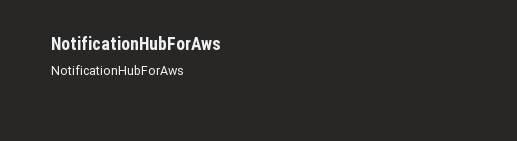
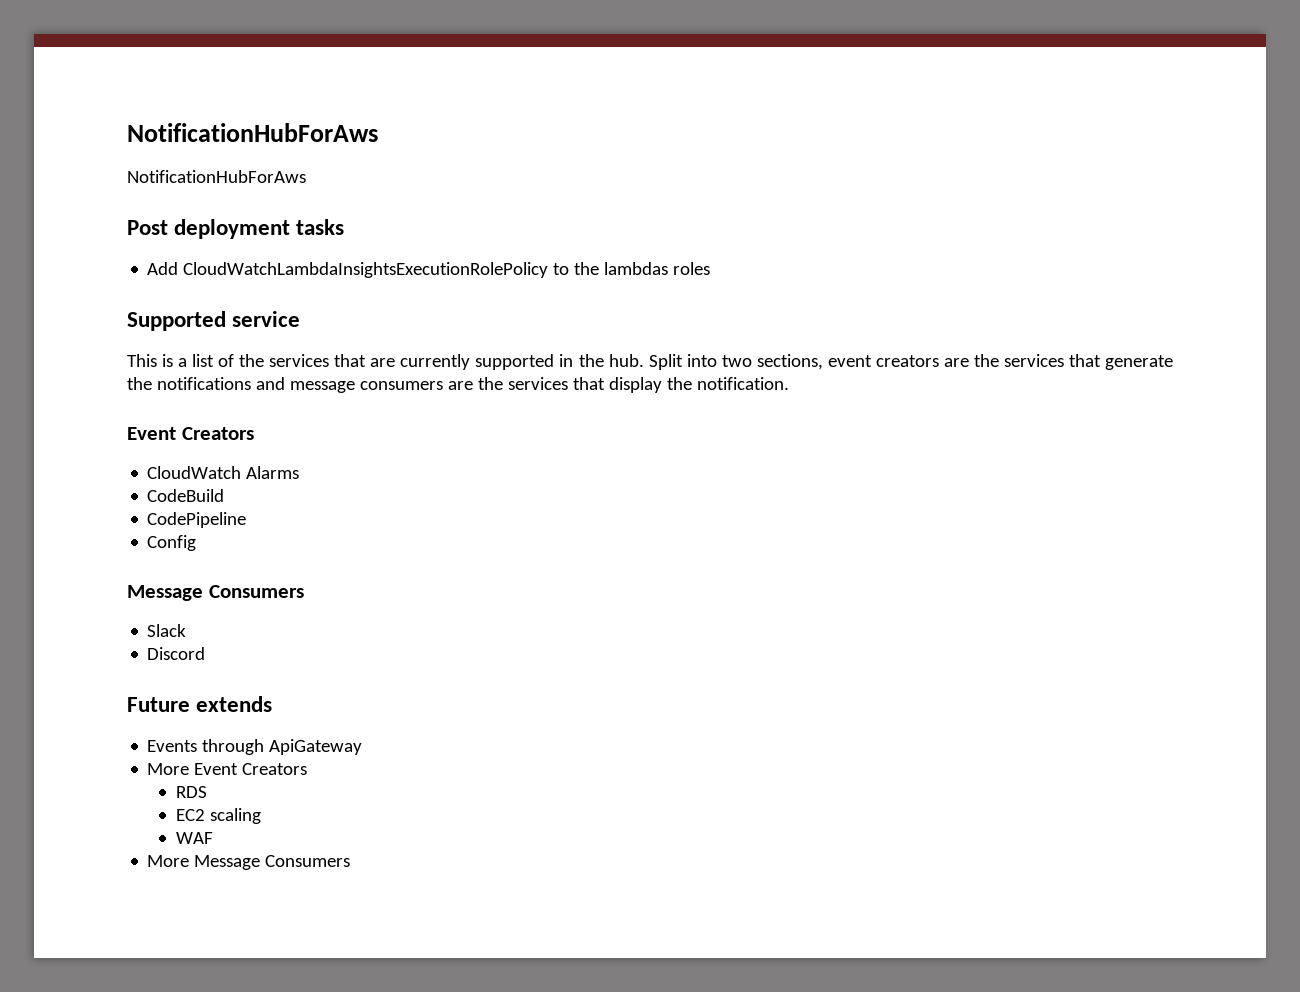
(184, 70) none -> [127,219,345,239] [147,262,711,278] [127,311,301,331] [127,354,1173,370] [127,377,789,393] [127,427,254,440] [147,466,300,479] [147,489,225,502] [147,512,247,528] [147,535,197,551] [127,585,304,601] [147,624,187,637] [147,647,206,660] [127,696,273,712] [147,739,363,755] [147,763,308,775] [175,786,207,798] [175,808,261,824] [175,832,213,844] [147,855,351,870] // Post deployment tasks // Add CloudWatchLambdaInsightsExecutionRolePolicy to the lambdas roles // Supported service // This is a list of the services that are currently supported in the hub. Split into two sections, event creators are the services that generate the notifications and message consumers are the services that display the notification. // Event Creators // CloudWatch Alarms // CodeBuild // CodePipeline // Config // Message Consumers // Slack // Discord // Future extends // Events through ApiGateway // More Event Creators // RDS // EC2 scaling // WAF // More Message Consumers

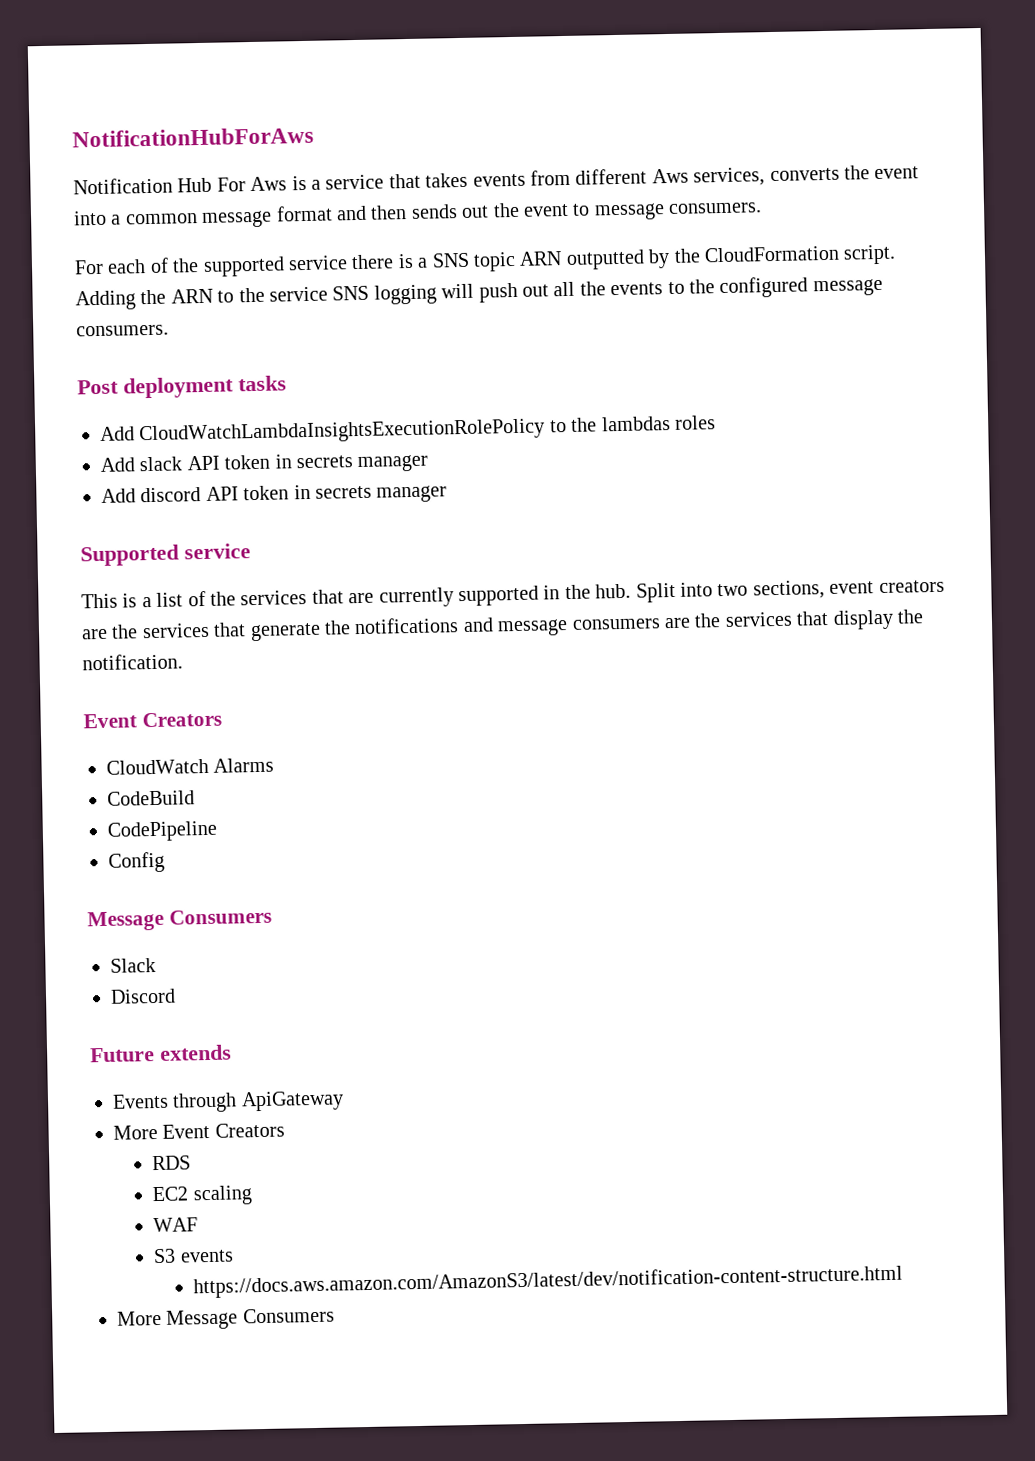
[127,123,378,142] [127,170,306,183] NotificationHubForAws // NotificationHubForAws -> [72,126,314,148] [73,165,920,195] [73,202,763,228] [74,244,897,277] [75,276,883,311] [76,324,169,337] NotificationHubForAws // Notification Hub For Aws is a service that takes events from different Aws services, converts the event into a common message format and then sends out the event to message consumers. // For each of the supported service there is a SNS topic ARN outputted by the CloudFormation script. Adding the ARN to the service SNS logging will push out all the events to the configured message consumers.
(711, 268) none -> [100,454,429,473] [101,484,448,503] // Add slack API token in secrets manager // Add discord API token in secrets manager
(213, 838) none -> [153,1248,234,1264] [192,1264,903,1299] // S3 events // https://docs.aws.amazon.com/AmazonS3/latest/dev/notification-content-structure.html

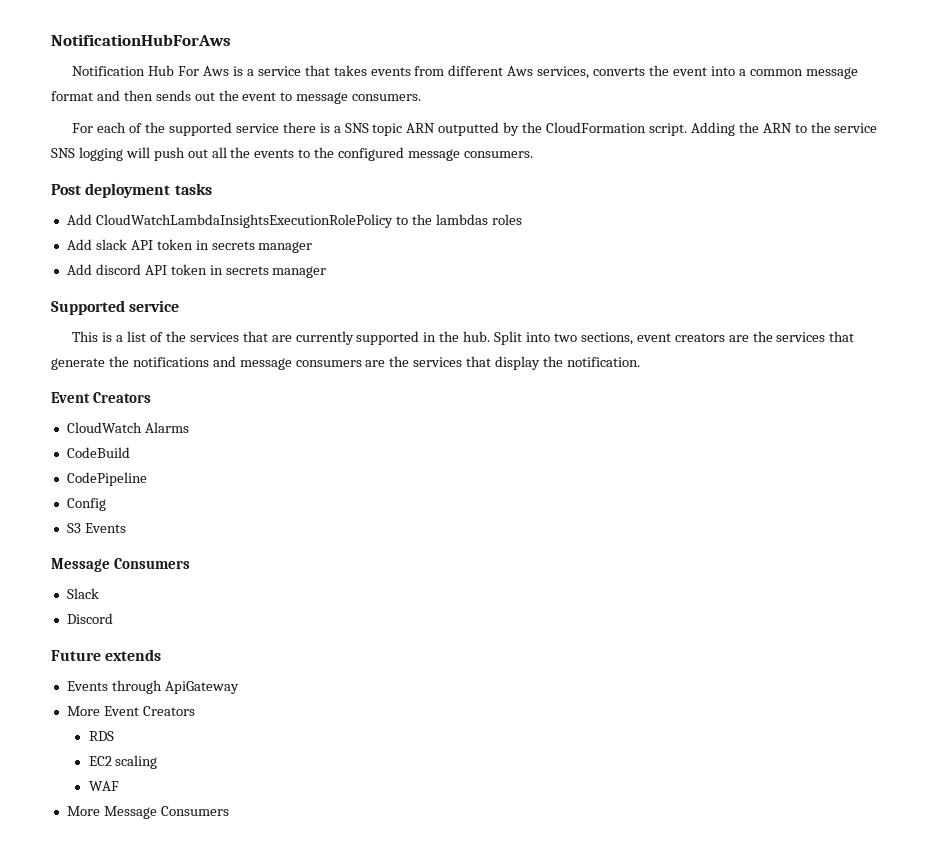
(165, 862) none -> [66,523,126,533] // S3 Events
[153,1248,234,1264] [192,1264,903,1299] // S3 events // https://docs.aws.amazon.com/AmazonS3/latest/dev/notification-content-structure.html -> (119, 786) none

